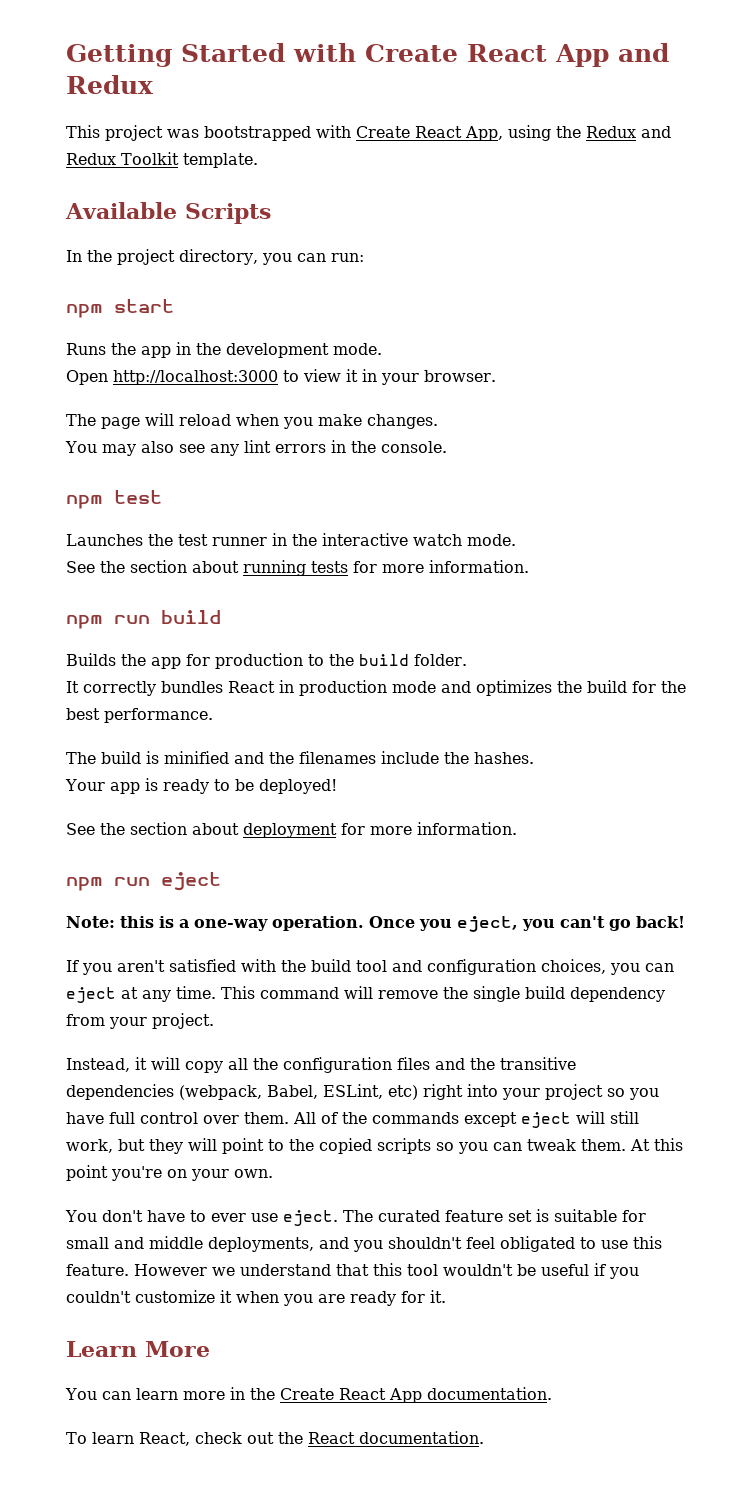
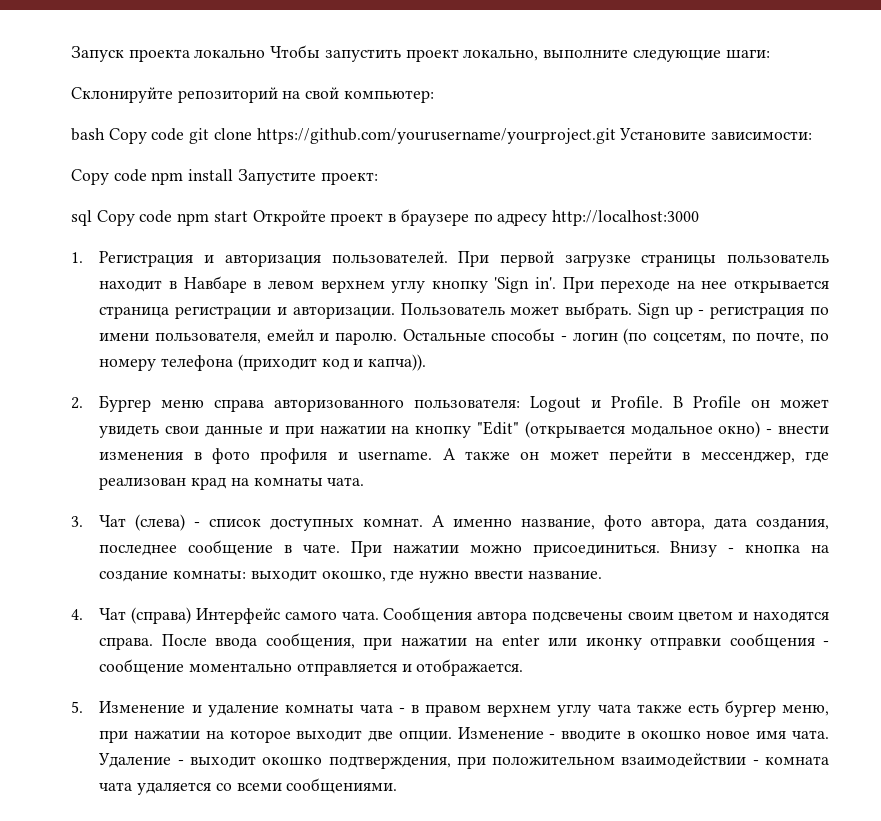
[66,43,669,67] [66,75,154,94] [66,125,671,141] [66,152,258,168] [65,202,271,224] [66,249,364,265] [66,299,174,318] [66,342,382,358] [66,369,496,385] [66,413,438,429] [65,440,447,456] [66,490,162,509] [66,533,516,546] [66,560,529,576] [66,610,221,629] [66,653,467,669] [66,680,686,696] [66,708,213,723] [66,751,534,764] [65,778,337,794] [66,822,517,838] [66,872,221,891] [66,916,685,932] [66,959,674,975] [66,986,665,1003] [66,1013,214,1029] [66,1057,576,1073] [66,1084,659,1100] [66,1111,639,1128] [66,1138,683,1154] [66,1165,273,1181] [65,1209,646,1226] [66,1236,662,1252] [66,1263,639,1279] [66,1290,446,1306] [66,1341,210,1357] [65,1387,552,1403] [66,1431,484,1446] Getting Started with Create React App and Redux // This project was bootstrapped with Create React App, using the Redux and Redux Toolkit template. // Available Scripts // In the project directory, you can run: // npm start // Runs the app in the development mode. // Open http://localhost:3000 to view it in your browser. // The page will reload when you make changes. // You may also see any lint errors in the console. // npm test // Launches the test runner in the interactive watch mode. // See the section about running tests for more information. // npm run build // Builds the app for production to the build folder. // It correctly bundles React in production mode and optimizes the build for the best performance. // The build is minified and the filenames include the hashes. // Your app is ready to be deployed! // See the section about deployment for more information. // npm run eject // Note: this is a one-way operation. Once you eject, you can't go back! // If you aren't satisfied with the build tool and configuration choices, you can eject at any time. This command will remove the single build dependency from your project. // Instead, it will copy all the configuration files and the transitive dependencies (webpack, Babel, ESLint, etc) right into your project so you have full control over them. All of the commands except eject will still work, but they will point to the copied scripts so you can tweak them. At this point you're on your own. // You don't have to ever use eject. The curated feature set is suitable for small and middle deployments, and you shouldn't feel obligated to use this feature. However we understand that this tool wouldn't be useful if you couldn't customize it when you are ready for it. // Learn More // You can learn more in the Create React App documentation. // To learn React, check out the React documentation. -> [71,45,770,62] [71,87,434,103] [71,128,813,144] [71,169,378,185] [71,209,699,226] [71,251,829,267] [99,276,829,293] [99,302,830,319] [99,328,830,345] [99,354,427,371] [71,395,829,412] [99,421,829,438] [99,448,829,464] [99,477,365,490] [71,514,829,531] [99,540,829,557] [99,570,602,583] [71,607,829,624] [99,633,829,650] [99,659,524,676] [71,700,829,717] [99,727,829,743] [98,753,829,769] [99,778,398,795] Запуск проекта локально Чтобы запустить проект локально, выполните следующие шаги: // Склонируйте репозиторий на свой компьютер: // bash Copy code git clone https://github.com/yourusername/yourproject.git Установите зависимости: // Copy code npm install Запустите проект: // sql Copy code npm start Откройте проект в браузере по адресу http://localhost:3000 // 1. Регистрация и авторизация пользователей. При первой загрузке страницы пользователь находит в Навбаре в левом верхнем углу кнопку 'Sign in'. При переходе на нее открывается страница регистрации и авторизации. Пользователь может выбрать. Sign up - регистрация по имени пользователя, емейл и паролю. Остальные способы - логин (по соцсетям, по почте, по номеру телефона (приходит код и капча)). // 2. Бургер меню справа авторизованного пользователя: Logout и Profile. В Profile он может увидеть свои данные и при нажатии на кнопку "Edit" (открывается модальное окно) - внести изменения в фото профиля и username. А также он может перейти в мессенджер, где реализован крад на комнаты чата. // 3. Чат (слева) - список доступных комнат. А именно название, фото автора, дата создания, последнее сообщение в чате. При нажатии можно присоединиться. Внизу - кнопка на создание комнаты: выходит окошко, где нужно ввести название. // 4. Чат (справа) Интерфейс самого чата. Сообщения автора подсвечены своим цветом и находятся справа. После ввода сообщения, при нажатии на enter или иконку отправки сообщения - сообщение моментально отправляется и отображается. // 5. Изменение и удаление комнаты чата - в правом верхнем углу чата также есть бургер меню, при нажатии на которое выходит две опции. Изменение - вводите в окошко новое имя чата. Удаление - выходит окошко подтверждения, при положительном взаимодействии - комната чата удаляется со всеми сообщениями.

